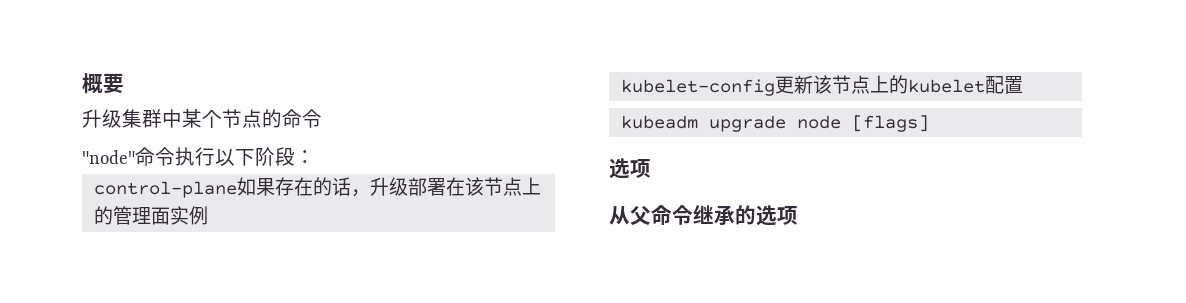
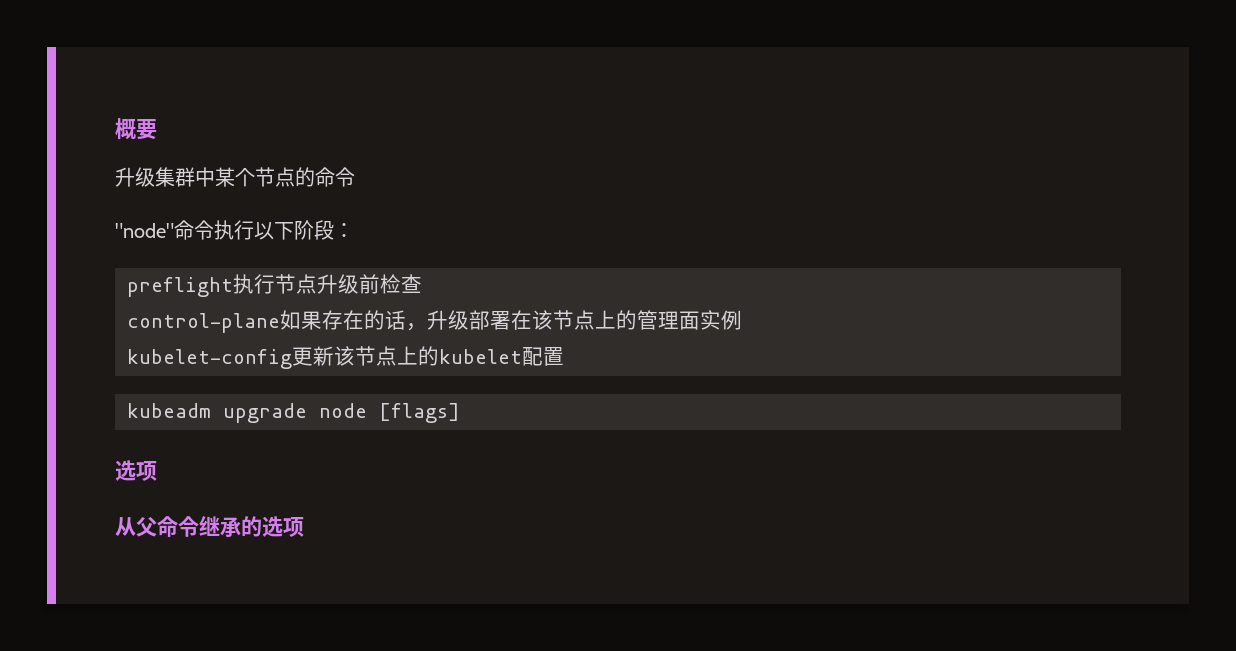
(315, 157) none -> [127,274,422,297] // preflight执行节点升级前检查

